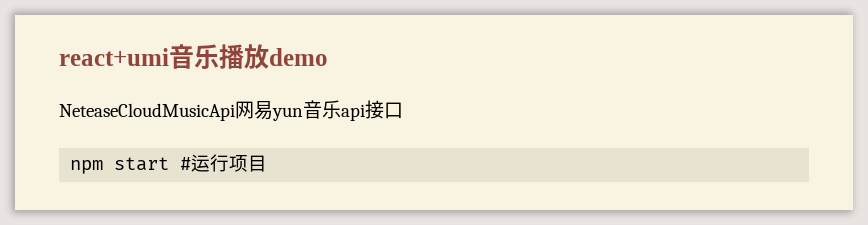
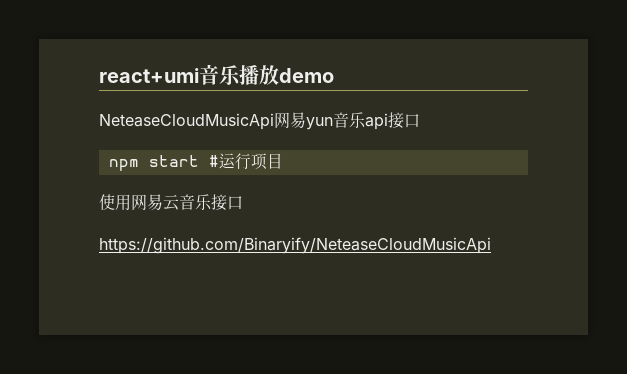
(268, 163) none -> [99,194,243,211] [99,237,491,254] // 使用网易云音乐接口 // https://github.com/Binaryify/NeteaseCloudMusicApi

